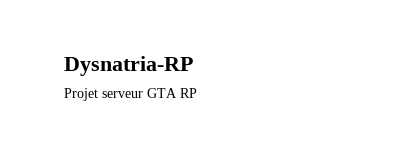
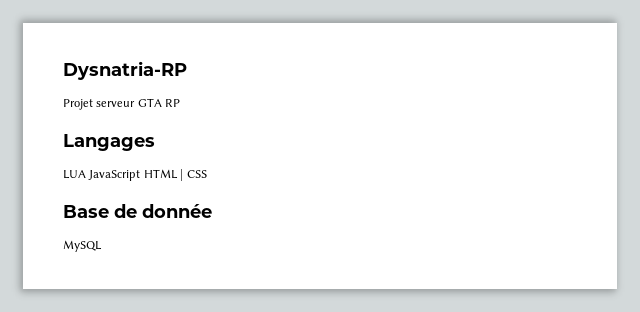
(197, 93) none -> [63,134,155,151] [63,169,207,181] [63,204,212,218] [63,240,102,252] // Langages // LUA JavaScript HTML | CSS // Base de donnée // MySQL

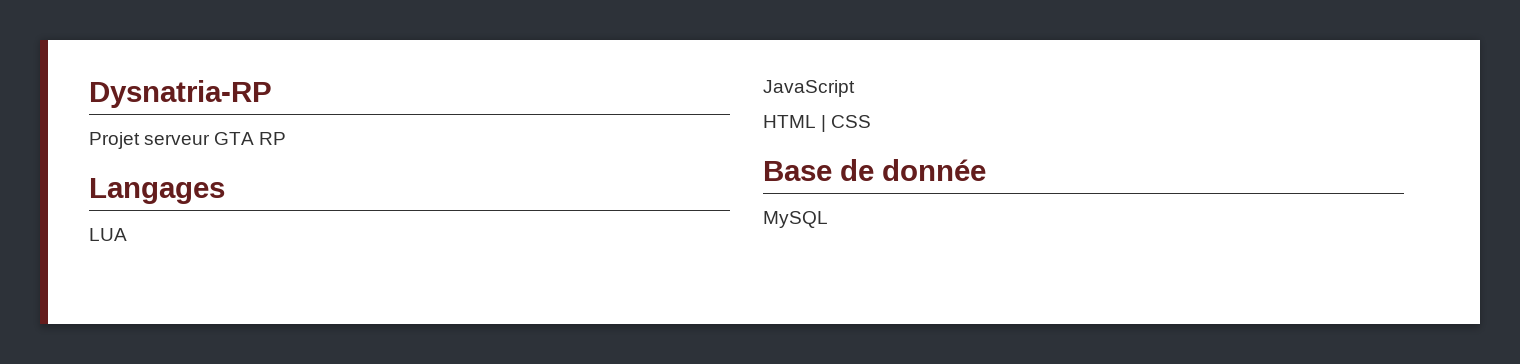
(86, 174) none -> (127, 234) //
(141, 175) none -> (855, 88) //

